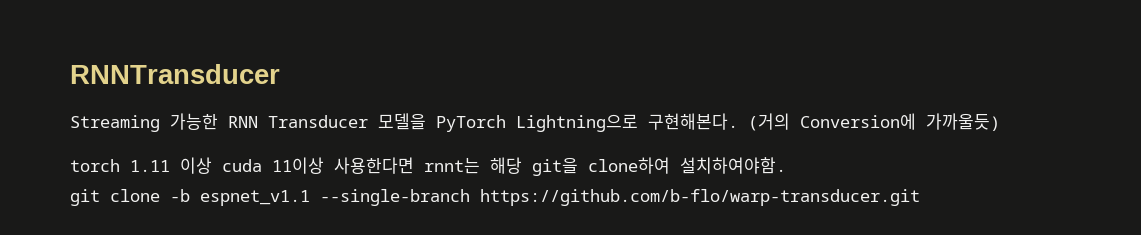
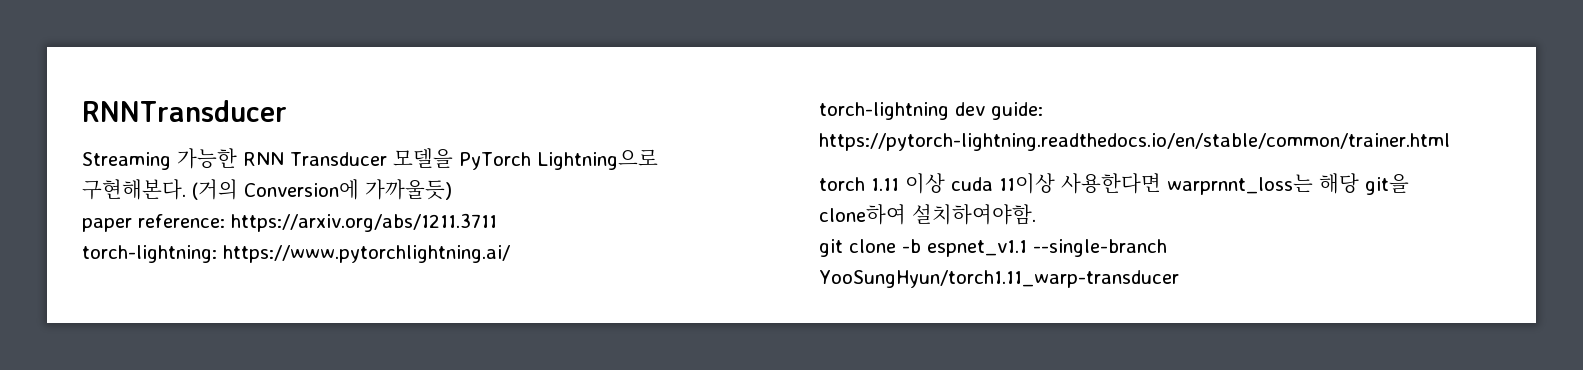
(1000, 122) none -> [82,213,497,232] [82,245,510,263] [819,102,1043,120] [819,133,1450,151] // paper reference: https://arxiv.org/abs/1211.3711 // torch-lightning: https://www.pytorchlightning.ai/ // torch-lightning dev guide: https://pytorch-lightning.readthedocs.io/en/stable/common/trainer.html
[424,157,480,174] rnnt는 -> [1167,174,1313,195] warprnnt_loss는
[480,189,920,206] https://github.com/b-flo/warp-transducer.git -> [819,270,1179,288] YooSungHyun/torch1.11_warp-transducer

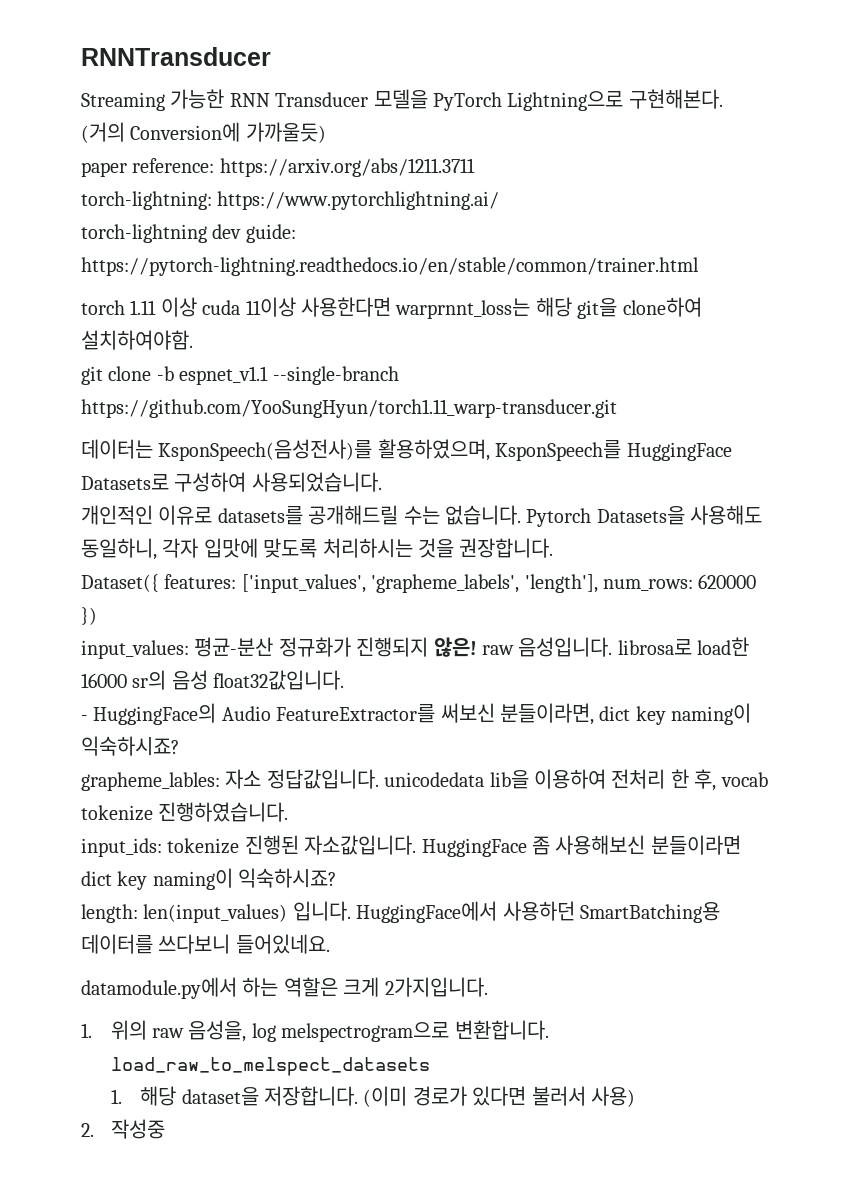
[819,270,1179,288] YooSungHyun/torch1.11_warp-transducer -> [81,399,617,418] [81,439,732,461] [81,472,382,492] [81,505,763,527] [81,538,554,560] [81,574,757,593] [81,607,97,625] [81,637,750,659] [81,670,345,690] [81,703,752,725] [81,736,179,756] [81,769,768,791] [81,802,289,822] [81,835,741,857] [81,868,337,890] [81,901,720,923] [81,934,330,954] [81,977,488,999] [81,1020,549,1042] [110,1057,430,1076] [110,1086,636,1107] [81,1119,165,1139] https://github.com/YooSungHyun/torch1.11_warp-transducer.git // 데이터는 KsponSpeech(음성전사)를 활용하였으며, KsponSpeech를 HuggingFace Datasets로 구성하여 사용되었습니다. // 개인적인 이유로 datasets를 공개해드릴 수는 없습니다. Pytorch Datasets을 사용해도 동일하니, 각자 입맛에 맞도록 처리하시는 것을 권장합니다. // Dataset({ features: ['input_values', 'grapheme_labels', 'length'], num_rows: 620000 }) // input_values: 평균-분산 정규화가 진행되지 않은! raw 음성입니다. librosa로 load한 16000 sr의 음성 float32값입니다. // - HuggingFace의 Audio FeatureExtractor를 써보신 분들이라면, dict key naming이 익숙하시죠? // grapheme_lables: 자소 정답값입니다. unicodedata lib을 이용하여 전처리 한 후, vocab tokenize 진행하였습니다. // input_ids: tokenize 진행된 자소값입니다. HuggingFace 좀 사용해보신 분들이라면 dict key naming이 익숙하시죠? // length: len(input_values) 입니다. HuggingFace에서 사용하던 SmartBatching용 데이터를 쓰다보니 들어있네요. // datamodule.py에서 하는 역할은 크게 2가지입니다. // 1. 위의 raw 음성을, log melspectrogram으로 변환합니다. load_raw_to_melspect_datasets // 1. 해당 dataset을 저장합니다. (이미 경로가 있다면 불러서 사용) // 2. 작성중

